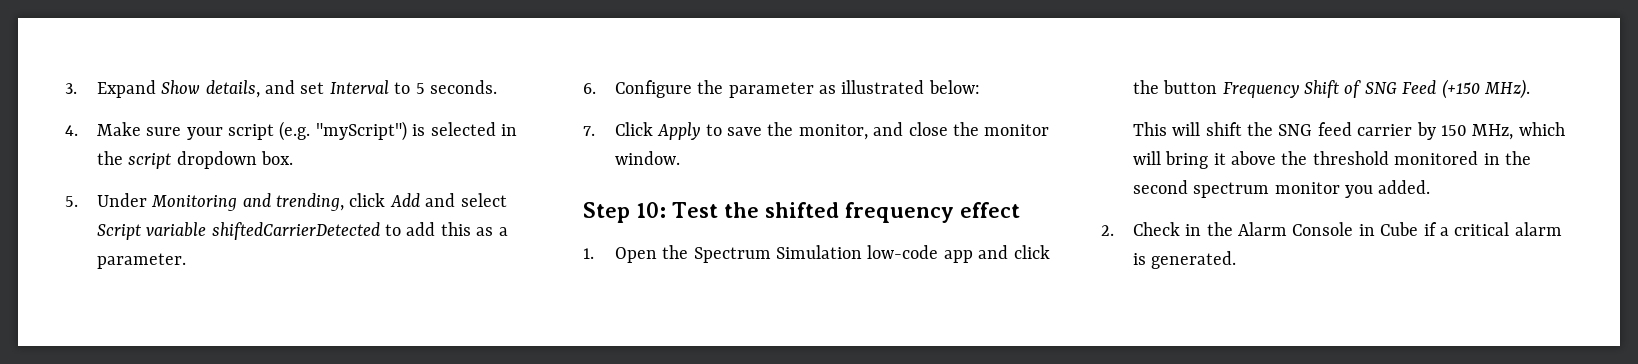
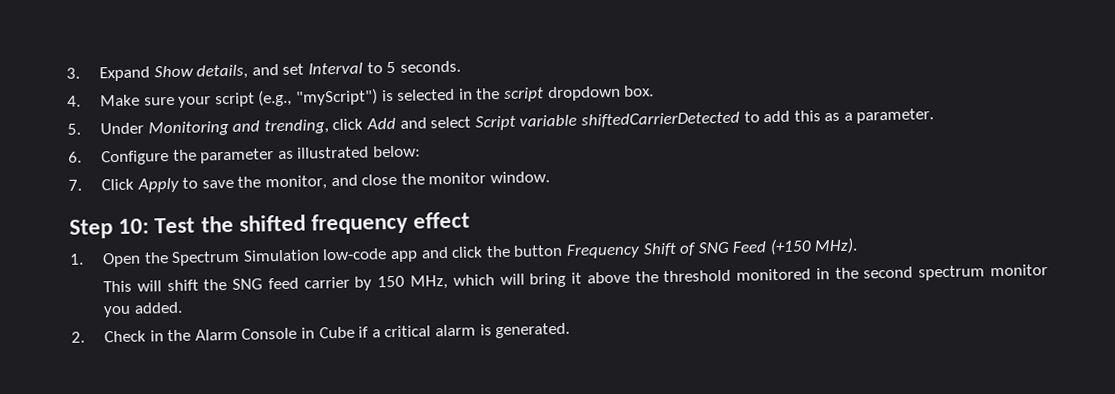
[279,121,311,141] (e.g. -> [258,89,293,107] (e.g.,

